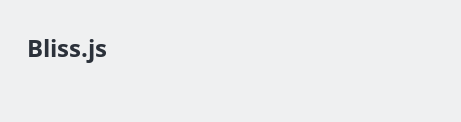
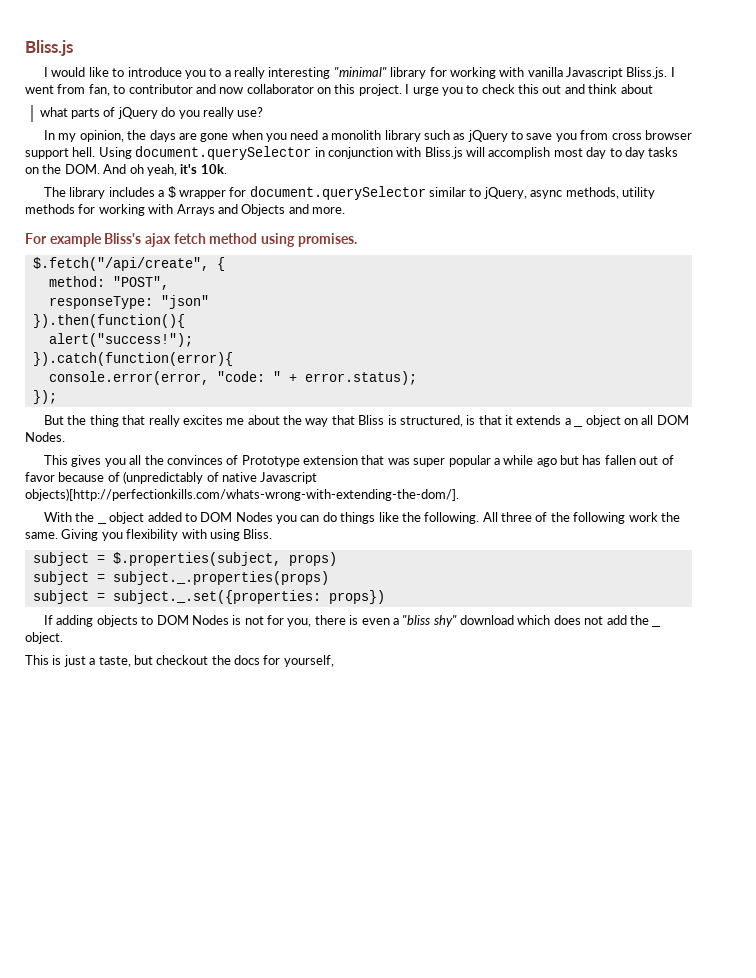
[27,39,107,63] Bliss.js -> [25,40,73,56] [44,67,675,79] [25,84,653,96] [39,107,264,119] [44,130,692,142] [25,146,679,160] [25,164,227,176] [44,186,655,200] [25,204,345,216] [25,233,357,247] [32,257,225,271] [48,276,169,290] [48,295,209,309] [32,314,185,328] [48,333,193,347] [32,352,233,366] [48,371,417,385] [32,390,57,404] [44,415,571,427] [573,415,689,427] [25,432,65,442] [44,455,674,467] [25,471,318,484] [25,488,459,501] [44,512,95,522] [96,512,680,524] [25,529,273,541] [32,552,337,566] [32,571,329,585] [32,590,385,604] [44,615,649,627] [651,625,662,627] [25,632,63,644] [25,655,334,667] Bliss.js // I would like to introduce you to a really interesting "minimal" library for working with vanilla Javascript Bliss.js. I went from fan, to contributor and now collaborator on this project. I urge you to check this out and think about // what parts of jQuery do you really use? // In my opinion, the days are gone when you need a monolith library such as jQuery to save you from cross browser support hell. Using document.querySelector in conjunction with Bliss.js will accomplish most day to day tasks on the DOM. And oh yeah, it's 10k. // The library includes a $ wrapper for document.querySelector similar to jQuery, async methods, utility methods for working with Arrays and Objects and more. // For example Bliss's ajax fetch method using promises. // $.fetch("/api/create", { // method: "POST", // responseType: "json" // }).then(function(){ // alert("success!"); // }).catch(function(error){ // console.error(error, "code: " + error.status); // }); // But the thing that really excites me about the way that Bliss is structured, is that it extends a _ object on all DOM Nodes. // This gives you all the convinces of Prototype extension that was super popular a while ago but has fallen out of favor because of (unpredictably of native Javascript objects)[http://perfectionkills.com/whats-wrong-with-extending-the-dom/]. // With the _ object added to DOM Nodes you can do things like the following. All three of the following work the same. Giving you flexibility with using Bliss. // subject = $.properties(subject, props) // subject = subject._.properties(props) // subject = subject._.set({properties: props}) // If adding objects to DOM Nodes is not for you, there is even a "bliss shy" download which does not add the _ object. // This is just a taste, but checkout the docs for yourself,

